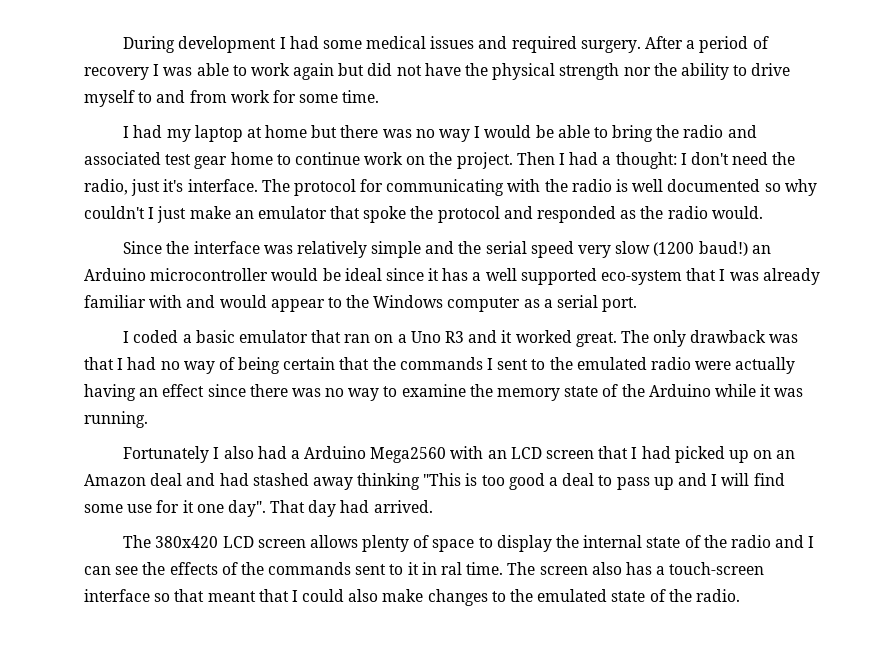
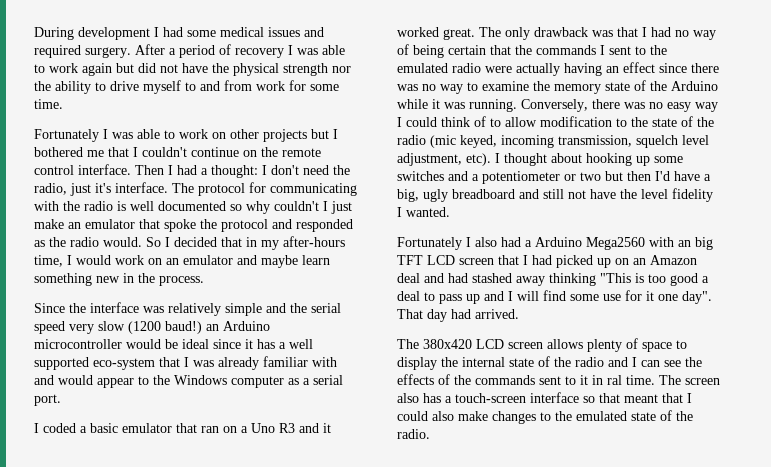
[123,125,757,142] [84,152,513,169] I had my laptop at home but there was no way I would be able to bring the radio and associated test gear home to continue work on the project. -> [34,129,338,142] [34,147,321,157] [34,164,131,175] Fortunately I was able to work on other projects but I bothered me that I couldn't continue on the remote control interface.
(763, 212) none -> [146,236,345,250] [34,255,330,268] [34,273,204,286] So I decided that in my after-hours time, I would work on an emulator and maybe learn something new in the process.
(148, 419) none -> [521,99,718,112] [397,116,714,127] [397,135,709,148] [397,153,683,166] [397,171,711,184] [397,188,713,202] [397,207,450,217] Conversely, there was no easy way I could think of to allow modification to the state of the radio (mic keyed, incoming transmission, squelch level adjustment, etc). I thought about hooking up some switches and a potentiometer or two but then I'd have a big, ugly breadboard and still not have the level fidelity I wanted.
(507, 454) none -> [695,237,713,250] [397,255,423,265] big TFT

